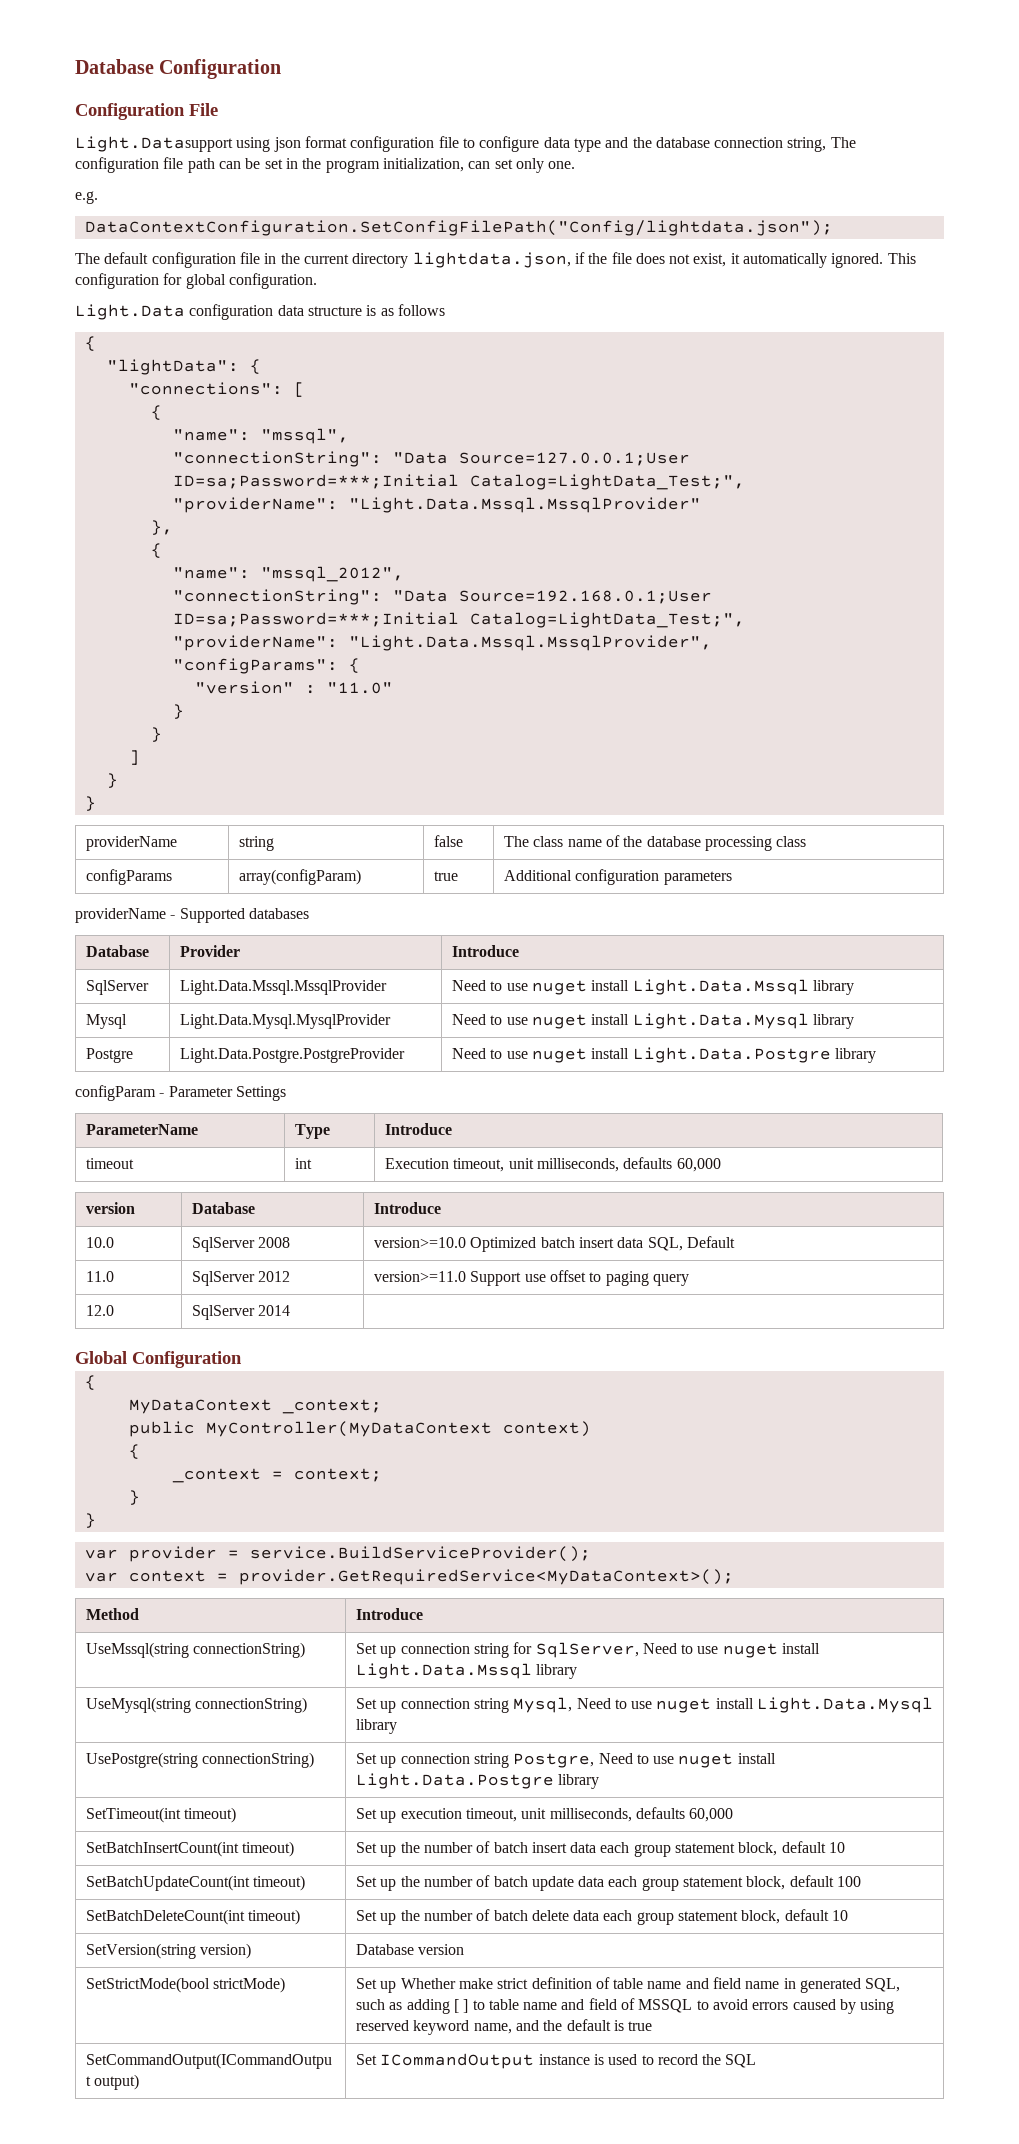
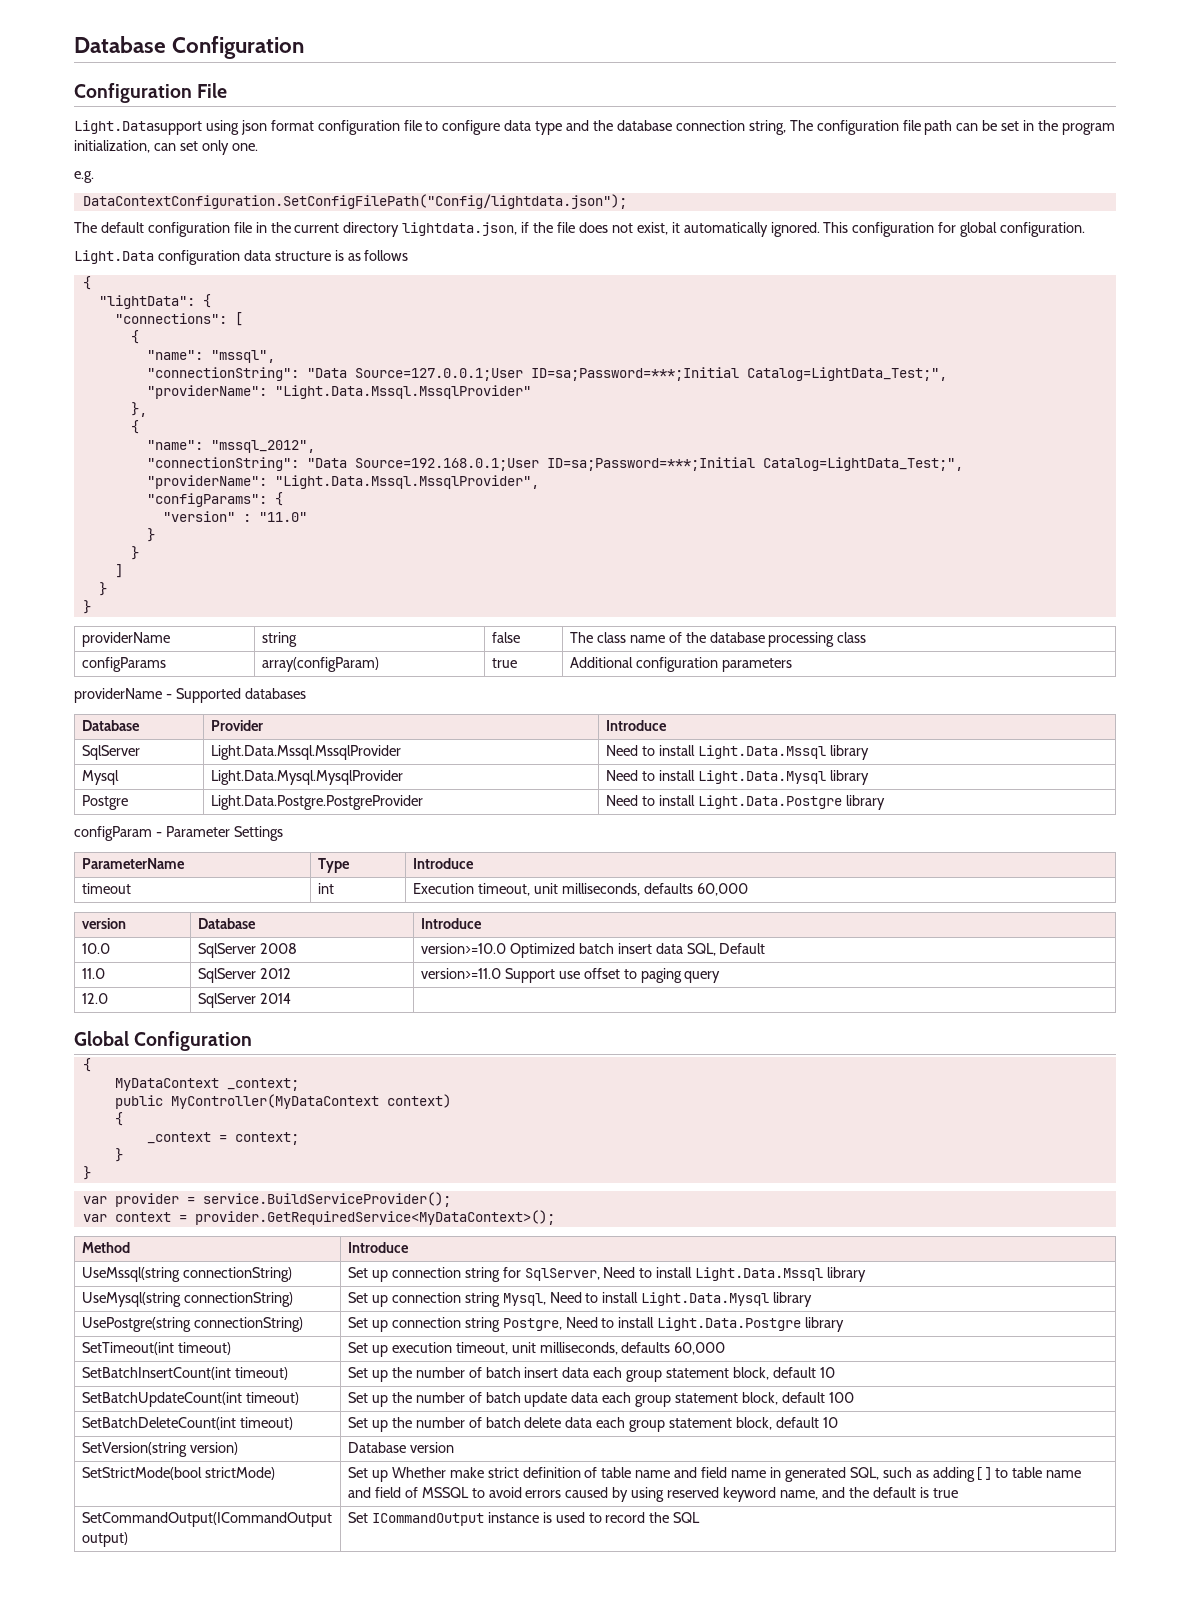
[506,980,587,995] use nuget -> (655, 751) none
[506,1014,587,1029] use nuget -> (655, 776) none
[506,1048,587,1063] use nuget -> (655, 801) none
[697,1643,778,1658] use nuget -> (653, 1273) none
[631,1698,712,1713] use nuget -> (599, 1298) none
[653,1753,734,1768] use nuget -> (615, 1323) none

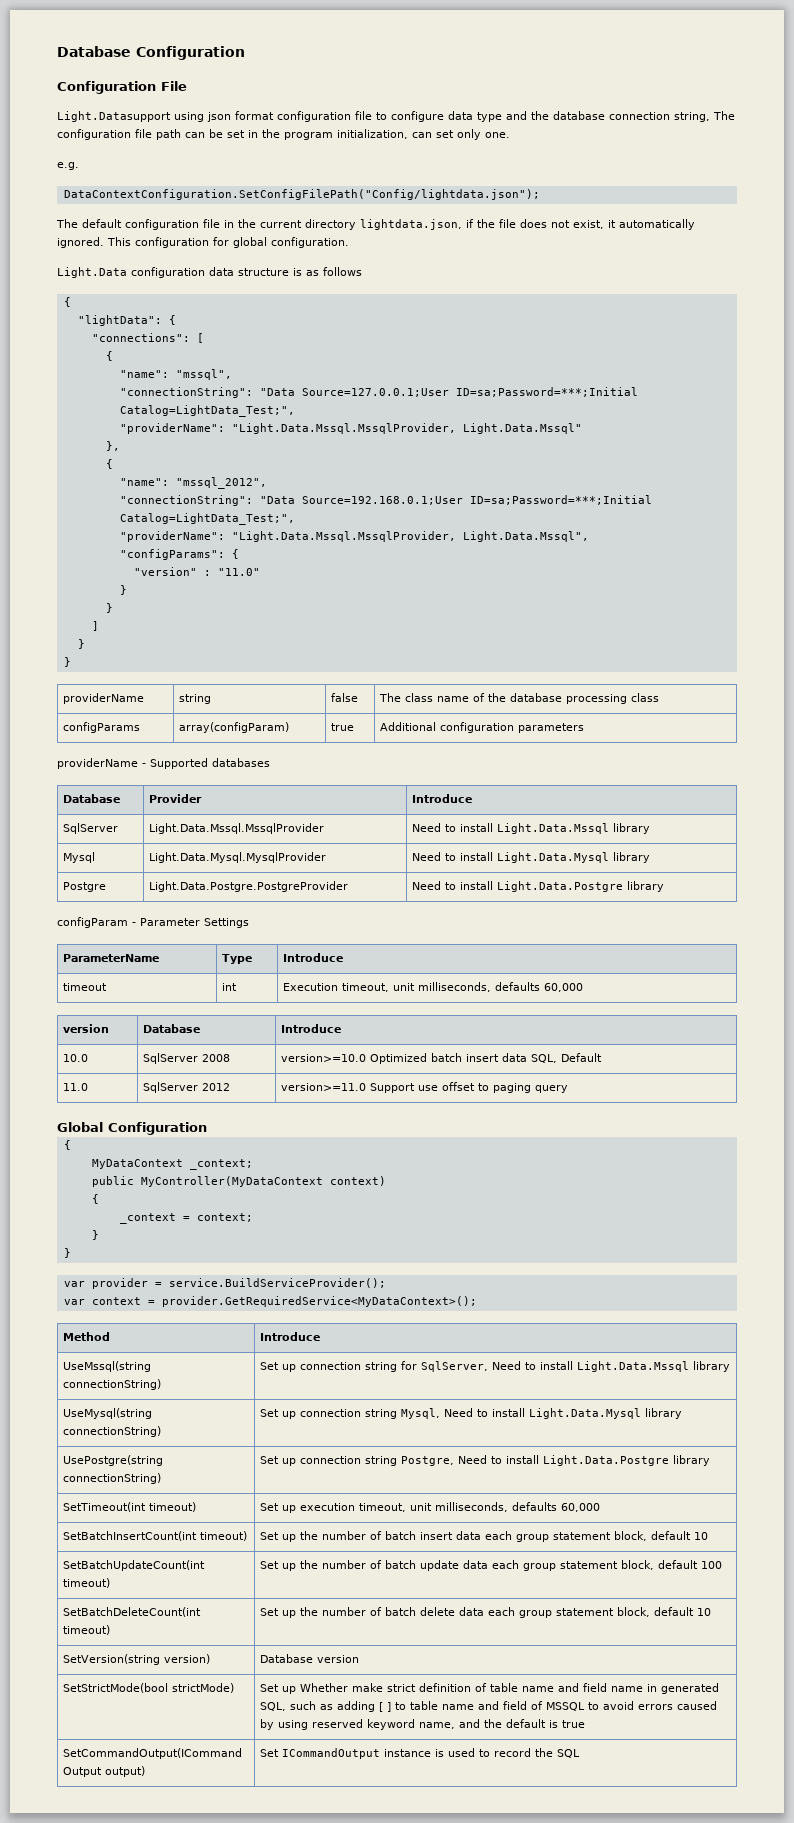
[274,385,531,399] "Light.Data.Mssql.MssqlProvider" -> [231,423,582,434] "Light.Data.Mssql.MssqlProvider, Light.Data.Mssql"
[274,475,539,489] "Light.Data.Mssql.MssqlProvider", -> [231,531,589,542] "Light.Data.Mssql.MssqlProvider, Light.Data.Mssql",
[81,993,108,1004] [197,993,291,1008] // 12.0 | SqlServer 2014 | -> (568, 1089) none

